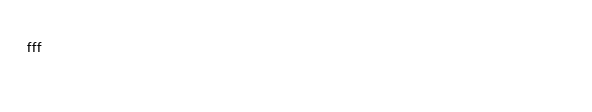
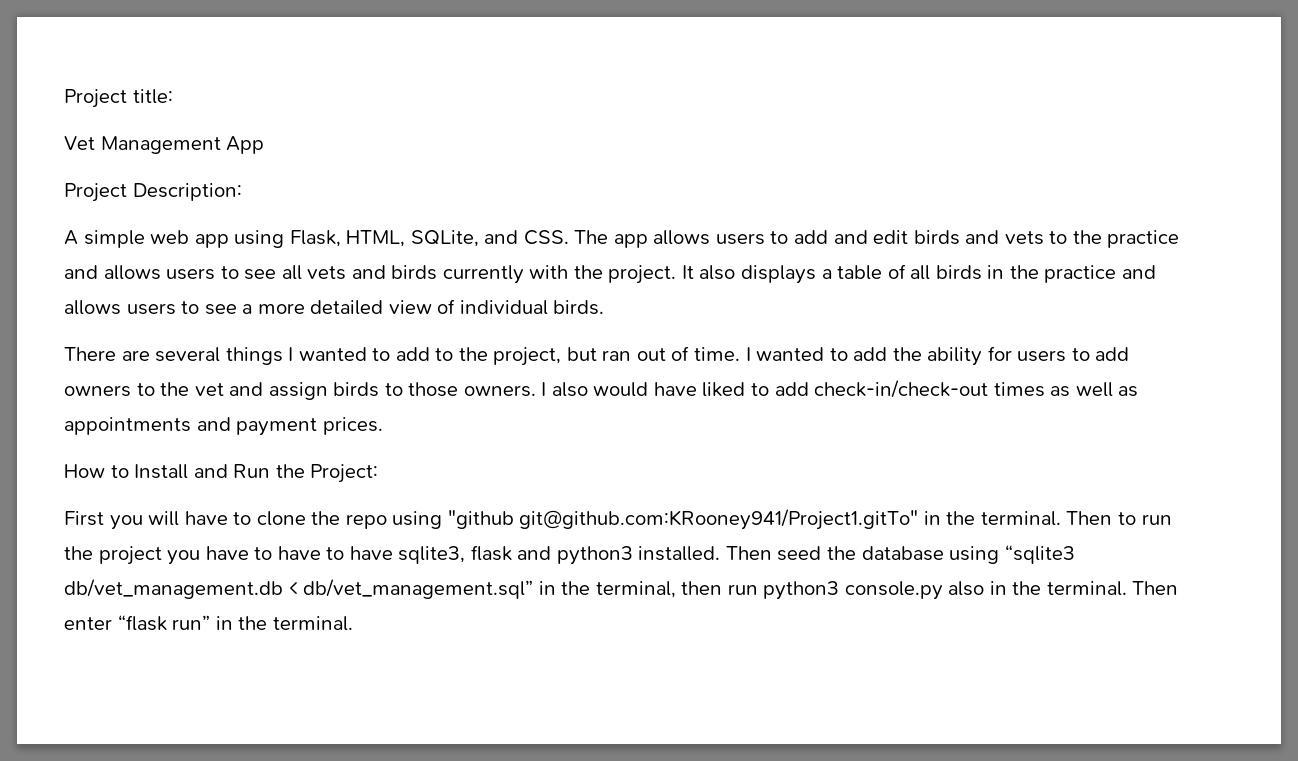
[27,42,42,52] fff -> [64,89,173,108] [64,136,265,154] [64,183,242,202] [64,230,1180,248] [64,264,1156,284] [64,299,605,315] [64,346,1130,366] [64,380,1139,400] [64,417,383,436] [64,464,379,483] [64,509,1172,530] [64,545,1075,565] [64,579,1179,600] [64,615,353,631] Project title: // Vet Management App // Project Description: // A simple web app using Flask, HTML, SQLite, and CSS. The app allows users to add and edit birds and vets to the practice and allows users to see all vets and birds currently with the project. It also displays a table of all birds in the practice and allows users to see a more detailed view of individual birds. // There are several things I wanted to add to the project, but ran out of time. I wanted to add the ability for users to add owners to the vet and assign birds to those owners. I also would have liked to add check-in/check-out times as well as appointments and payment prices. // How to Install and Run the Project: // First you will have to clone the repo using "github git@github.com:KRooney941/Project1.gitTo" in the terminal. Then to run the project you have to have to have sqlite3, flask and python3 installed. Then seed the database using “sqlite3 db/vet_management.db < db/vet_management.sql” in the terminal, then run python3 console.py also in the terminal. Then enter “flask run” in the terminal.

